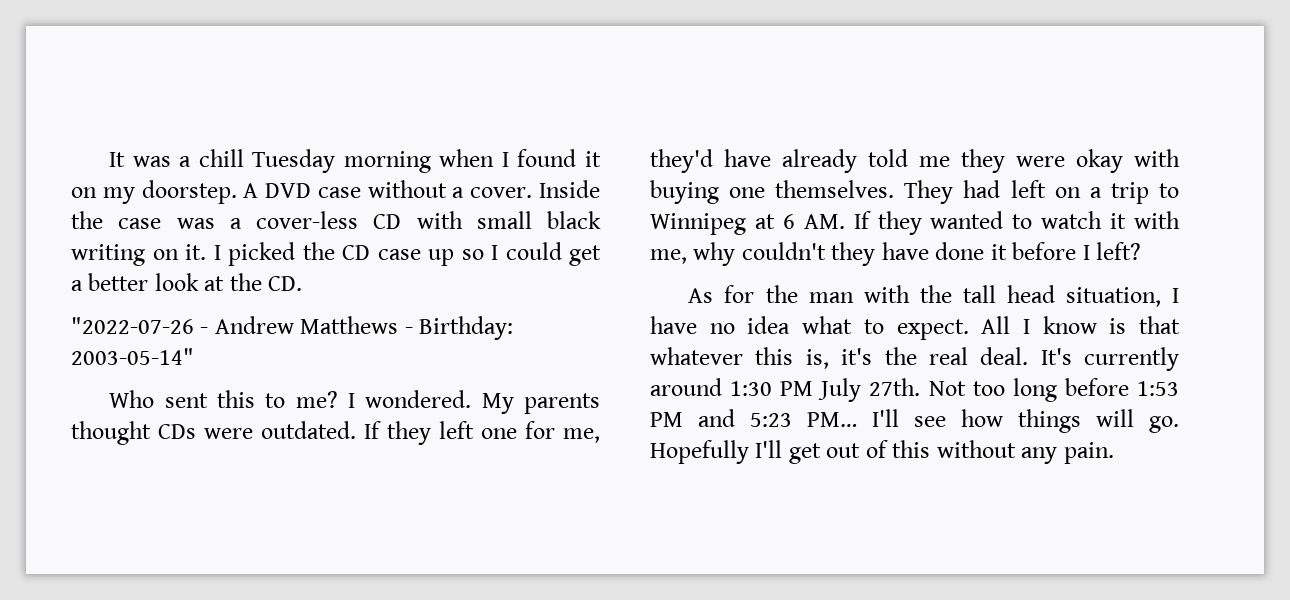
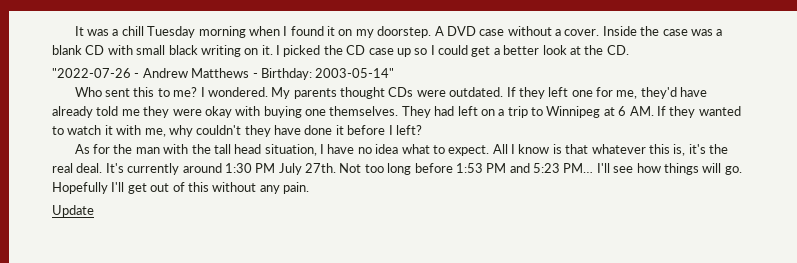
[256,211,358,229] cover-less -> [52,45,82,55] blank
(1114, 453) none -> [52,205,94,217] // Update

